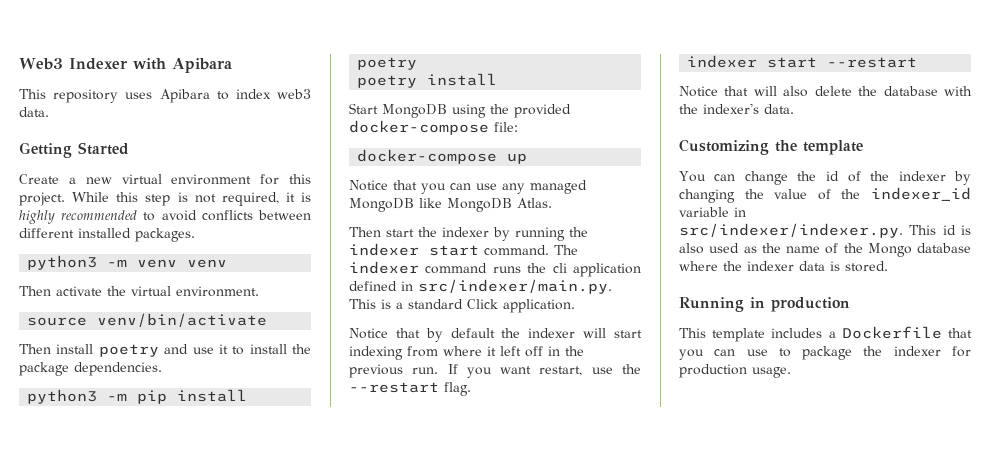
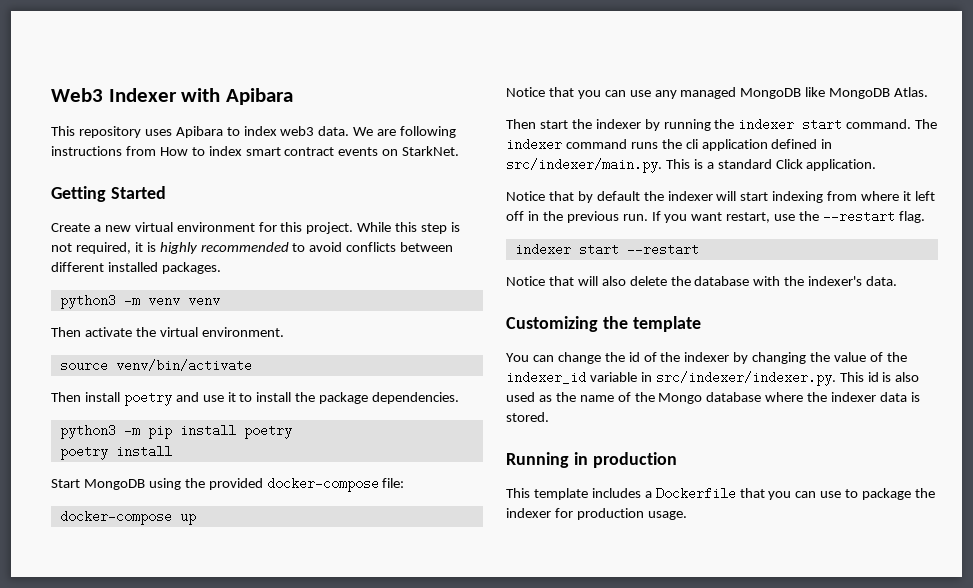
(49, 112) none -> [353,126,457,138] [51,146,460,156] We are following instructions from How to index smart contract events on StarkNet.

